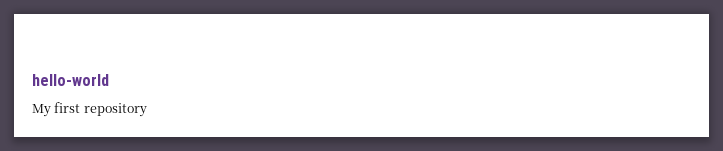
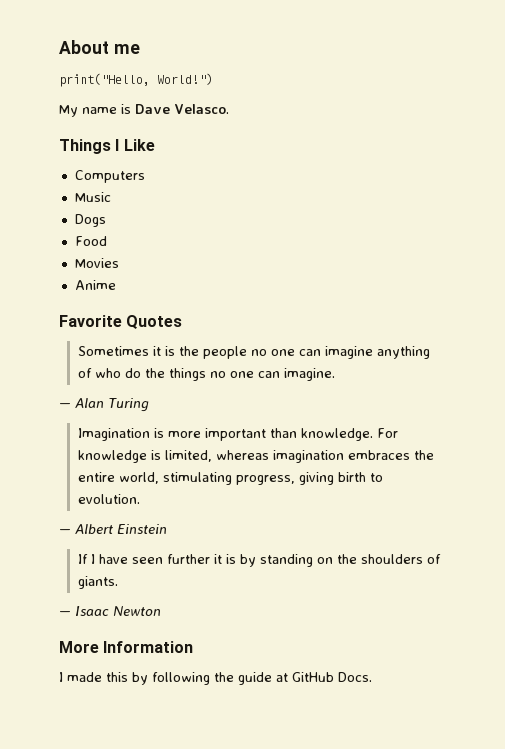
[32,74,109,86] [32,102,147,117] hello-world // My first repository -> [59,40,140,54] [59,73,213,87] [59,104,229,117] [59,139,155,154] [74,170,145,183] [74,192,111,202] [74,214,106,227] [74,236,107,246] [74,258,119,268] [74,280,116,290] [59,315,183,329] [77,346,430,359] [77,368,335,381] [59,398,149,412] [77,428,398,441] [77,450,434,463] [77,472,383,485] [77,494,140,504] [59,524,167,534] [77,554,441,567] [77,576,118,589] [59,606,161,616] [59,641,194,653] [59,672,372,685] About me // print("Hello, World!") // My name is Dave Velasco. // Things I Like // Computers // Music // Dogs // Food // Movies // Anime // Favorite Quotes // Sometimes it is the people no one can imagine anything of who do the things no one can imagine. // — Alan Turing // Imagination is more important than knowledge. For knowledge is limited, whereas imagination embraces the entire world, stimulating progress, giving birth to evolution. // — Albert Einstein // If I have seen further it is by standing on the shoulders of giants. // — Isaac Newton // More Information // I made this by following the guide at GitHub Docs.

